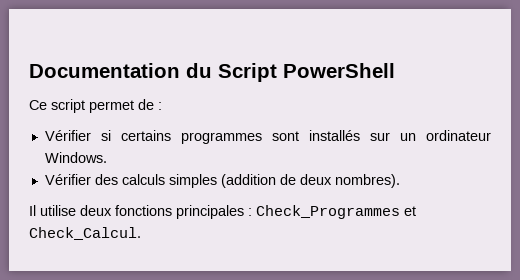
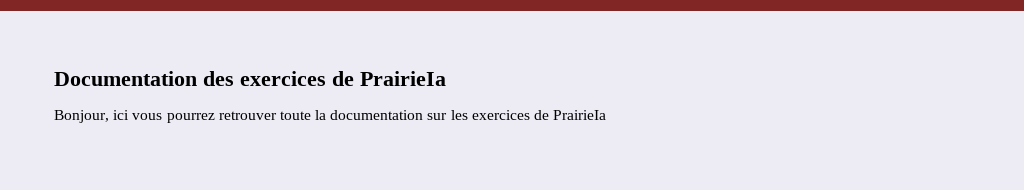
[186,63,395,82] [29,99,162,113] [44,130,492,144] [44,152,107,163] [44,174,400,188] [29,205,416,219] [29,227,141,240] du Script PowerShell // Ce script permet de : // Vérifier si certains programmes sont installés sur un ordinateur Windows. // Vérifier des calculs simples (addition de deux nombres). // Il utilise deux fonctions principales : Check_Programmes et Check_Calcul. -> [203,71,446,86] [54,110,607,123] des exercices de PrairieIa // Bonjour, ici vous pourrez retrouver toute la documentation sur les exercices de PrairieIa

